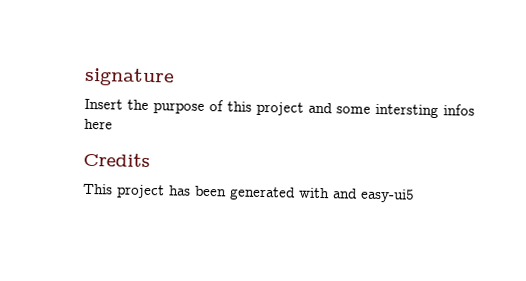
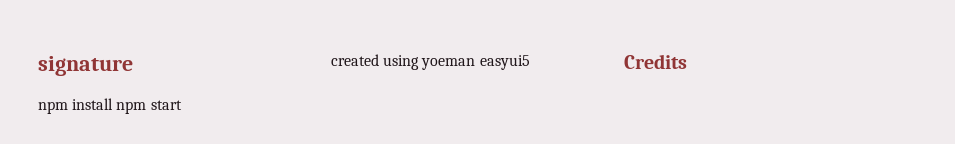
[84,98,475,119] [84,118,113,130] [83,152,150,168] [83,183,415,203] Insert the purpose of this project and some intersting infos here // Credits // This project has been generated with and easy-ui5 -> [38,98,182,114] [331,54,530,70] [624,54,687,69] npm install npm start // created using yoeman easyui5 // Credits

